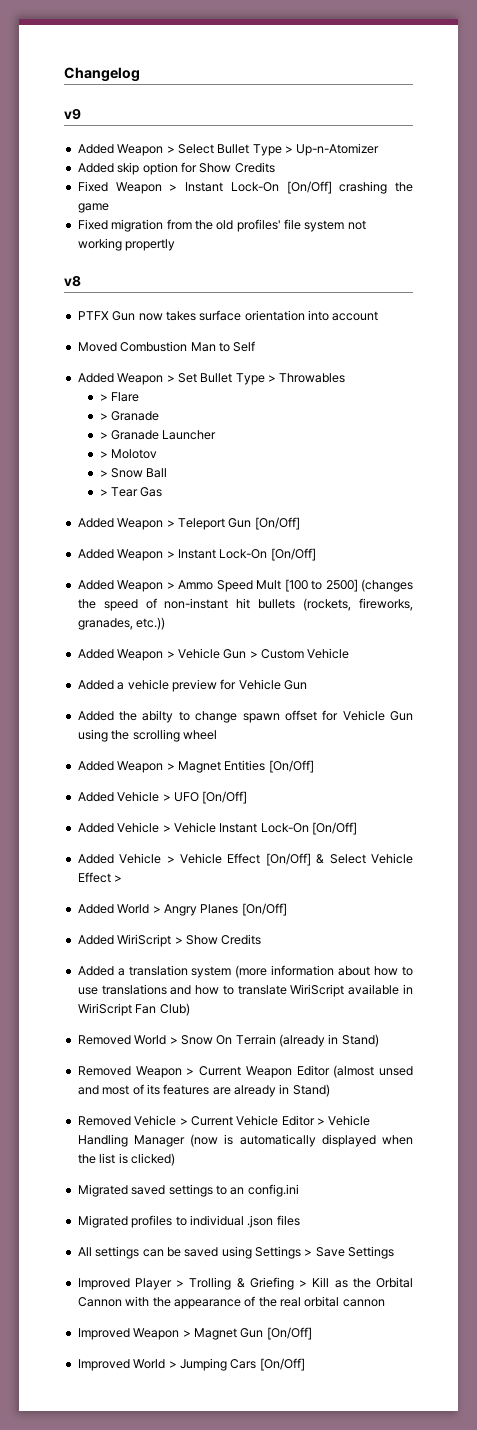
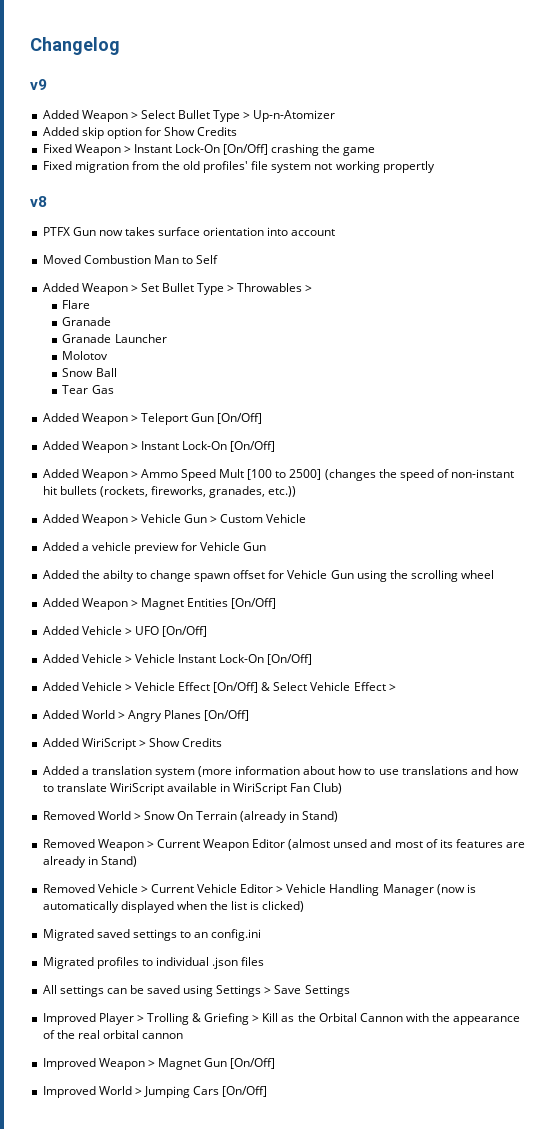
[99,394,108,401] // > -> [305,285,313,292] > //
[99,413,108,420] > -> (91, 304) none
[99,432,108,439] > -> (112, 321) none
[99,451,108,458] > -> (167, 338) none
[99,470,108,477] > -> (109, 355) none
[99,489,108,496] > -> (117, 372) none

